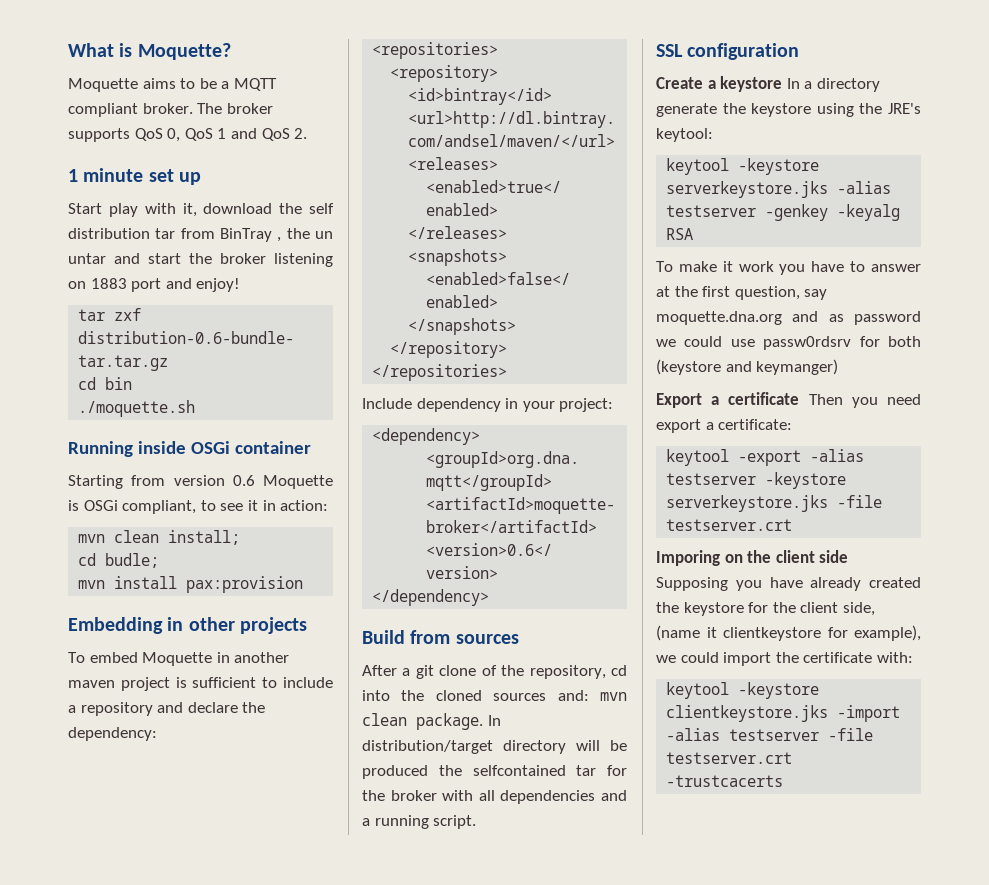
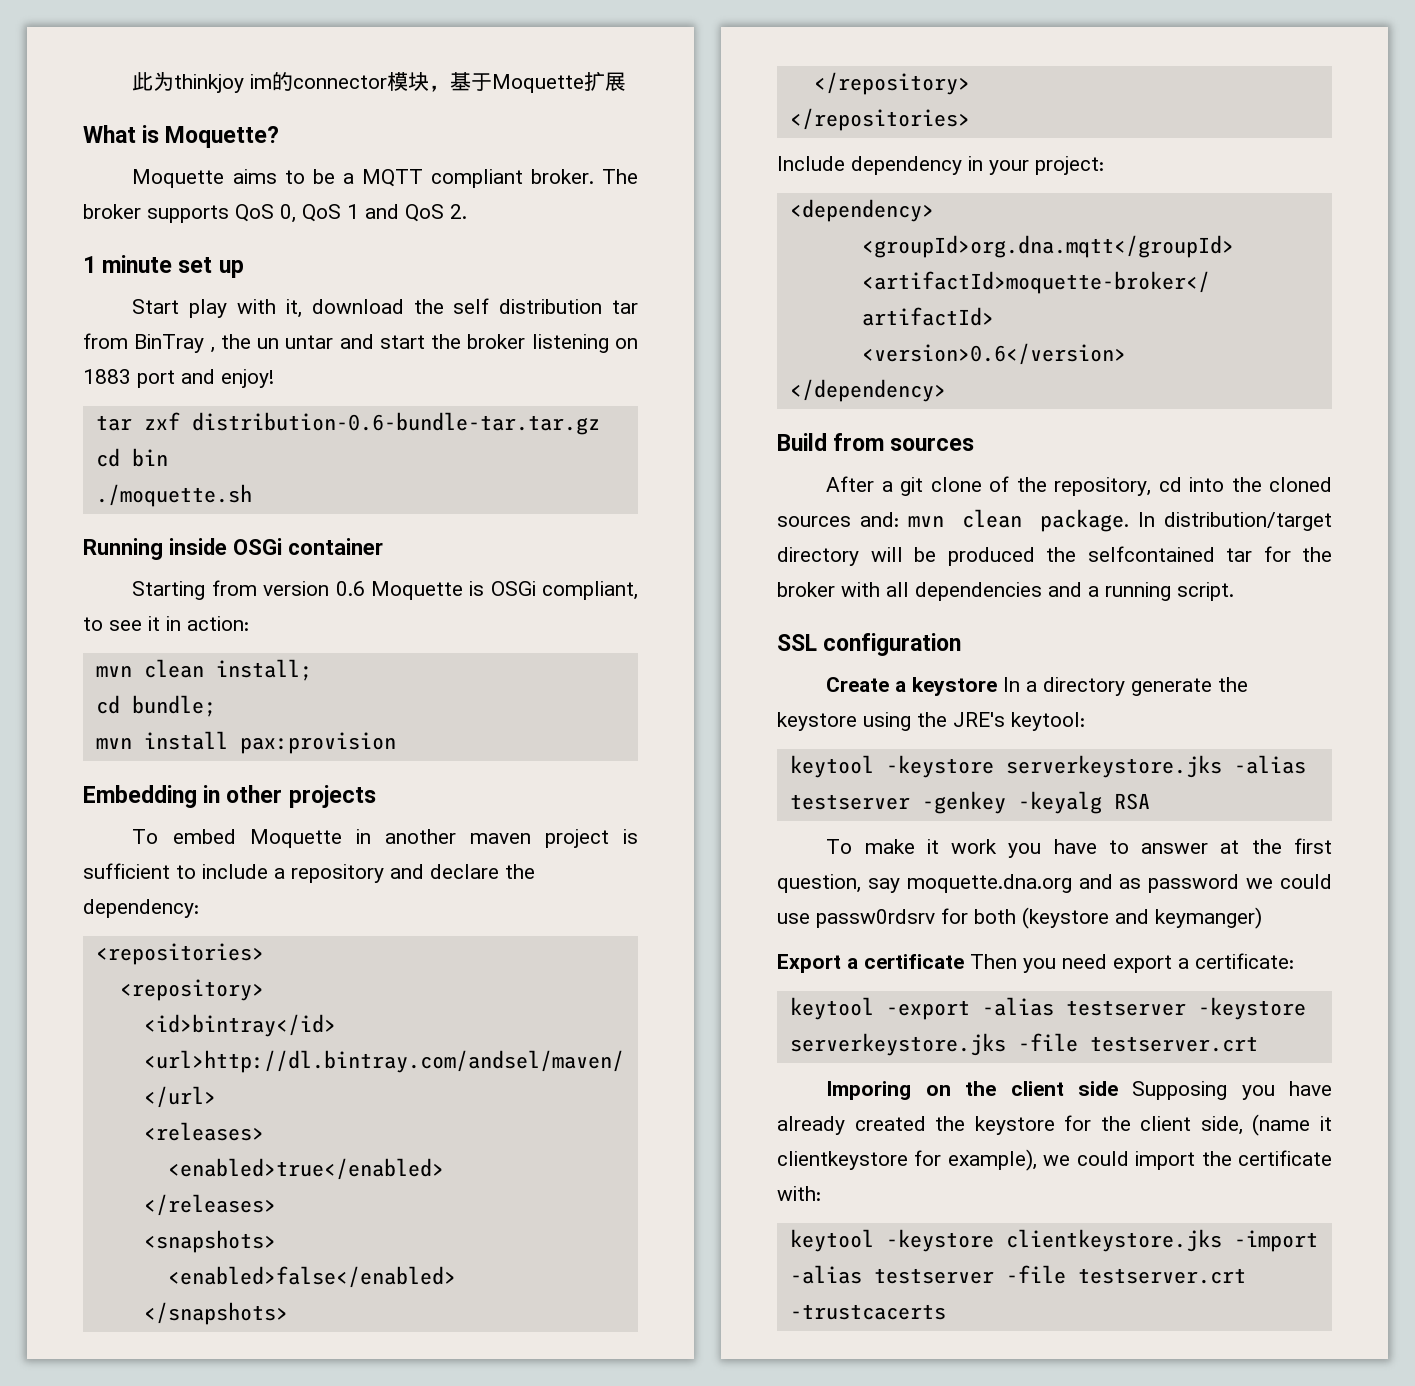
(68, 50) none -> [132,71,627,93] 此为thinkjoy im的connector模块，基于Moquette扩展 //
[105,553,160,568] budle; -> [131,695,216,717] bundle;

